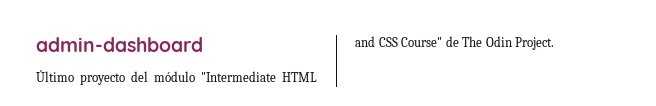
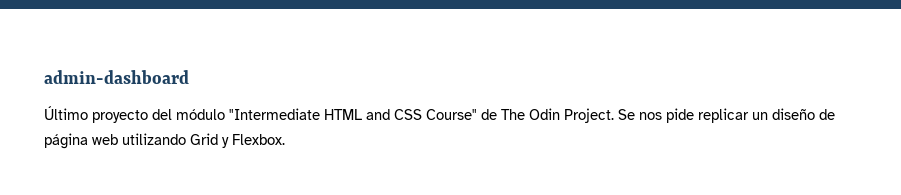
(555, 43) none -> [618,108,835,123] [44,133,285,149] Se nos pide replicar un diseño de página web utilizando Grid y Flexbox.

